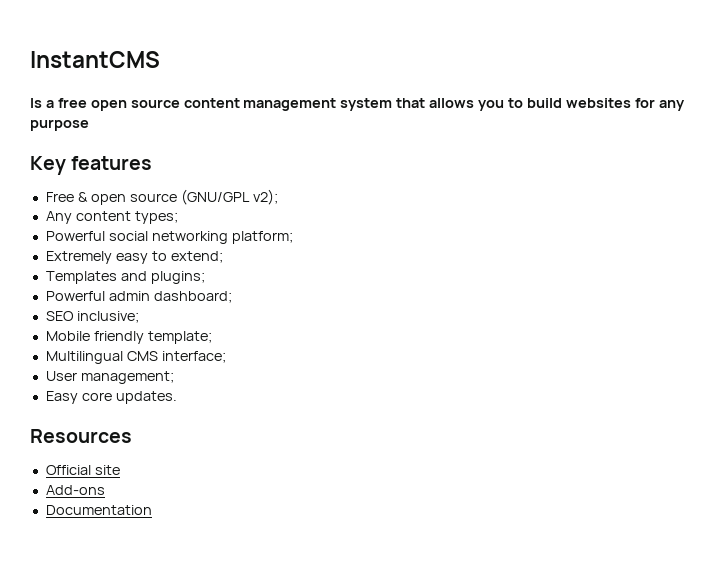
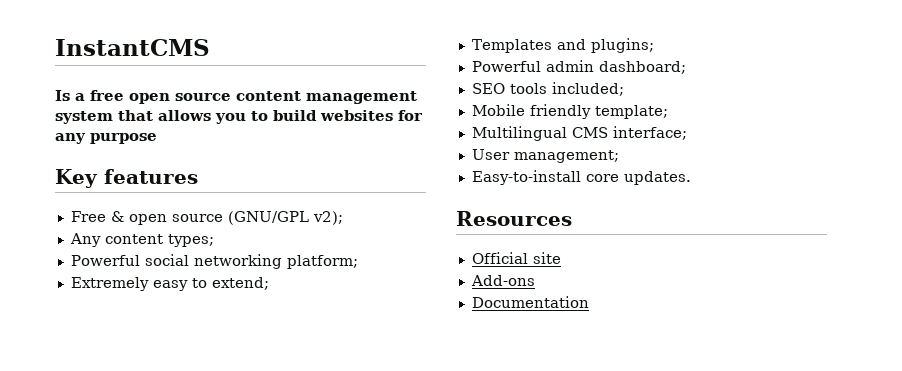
[76,311,139,323] inclusive; -> [509,82,624,96] tools included;
[45,391,78,404] Easy -> [471,170,581,185] Easy-to-install

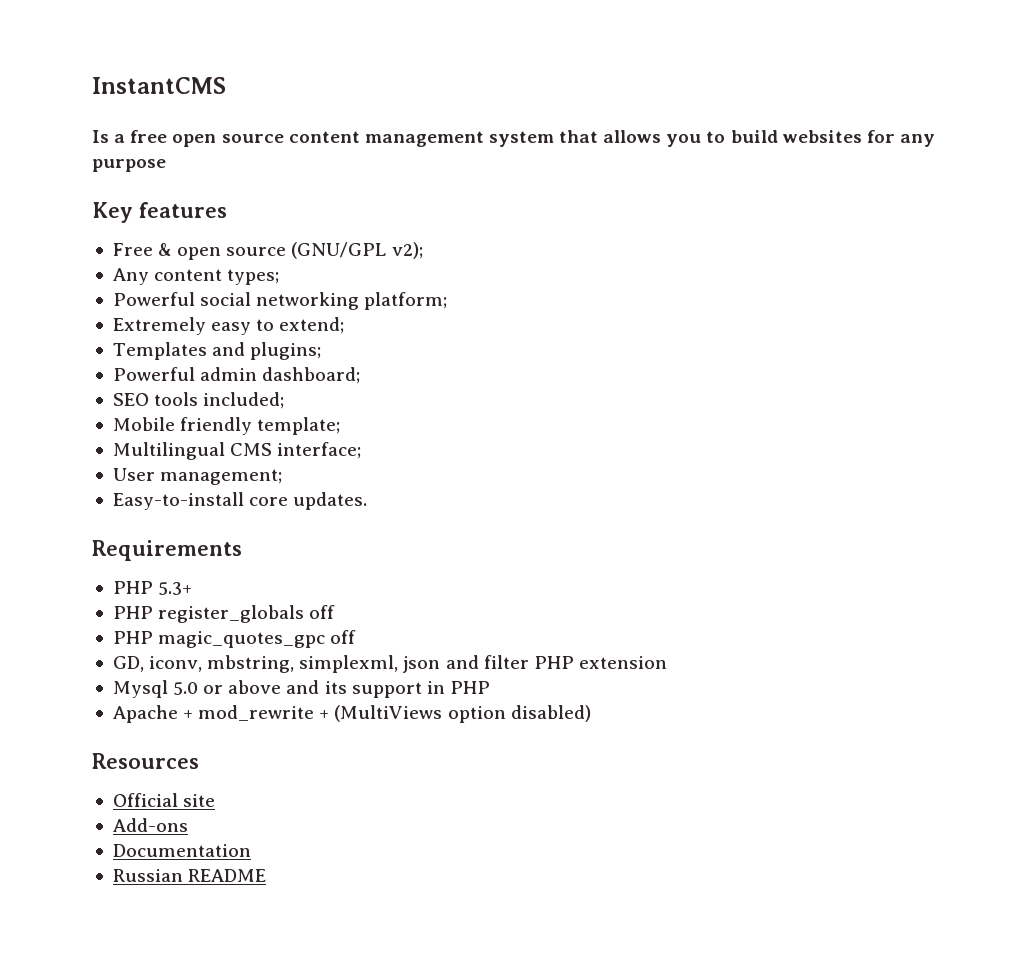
(691, 178) none -> [92,540,242,561] [112,581,193,595] [112,605,336,623] [112,630,357,648] [112,655,667,673] [112,680,490,698] [112,705,591,723] // Requirements // PHP 5.3+ // PHP register_globals off // PHP magic_quotes_gpc off // GD, iconv, mbstring, simplexml, json and filter PHP extension // Mysql 5.0 or above and its support in PHP // Apache + mod_rewrite + (MultiViews option disabled)
(589, 302) none -> [112,869,267,882] // Russian README

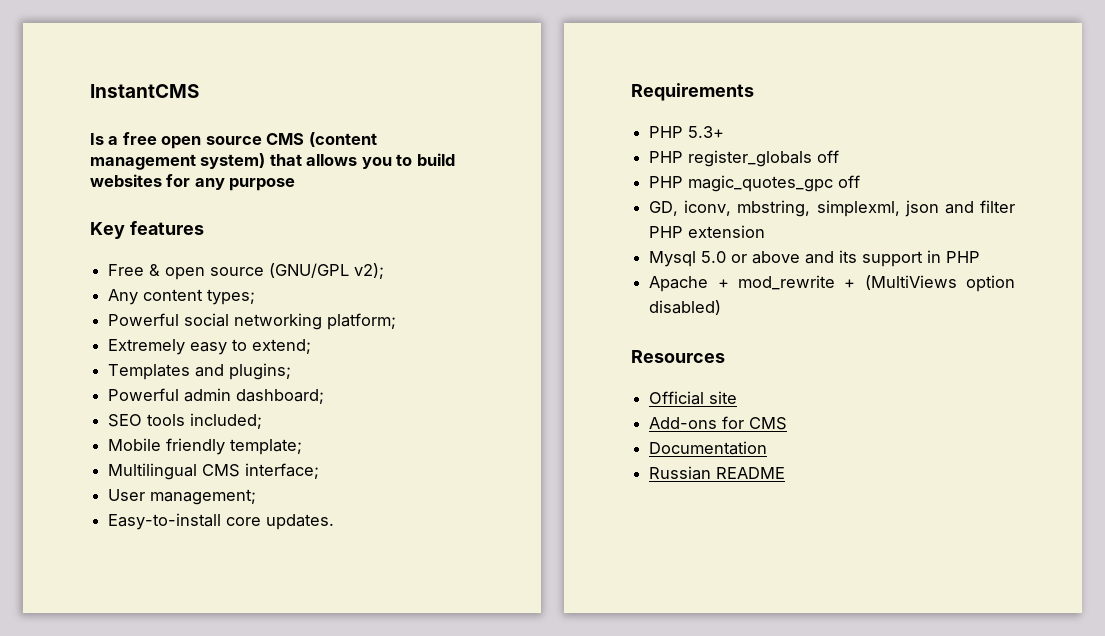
[288,131,554,147] content management system -> [266,132,377,147] [90,153,266,170] CMS (content management system)
(188, 825) none -> [722,416,788,430] for CMS

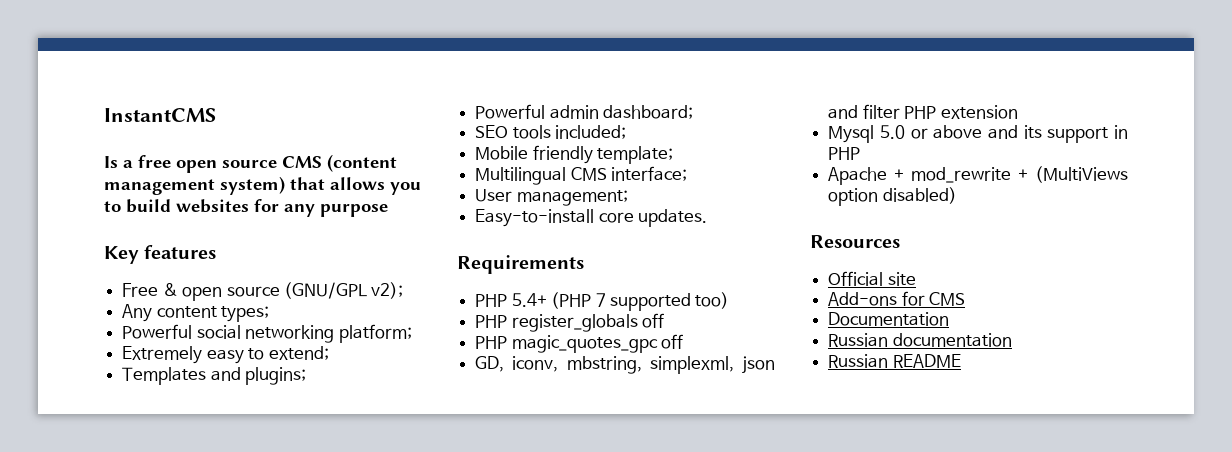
[688,126,725,138] 5.3+ -> [511,292,730,311] 5.4+ (PHP 7 supported too)
(768, 448) none -> [828,333,1012,347] // Russian documentation

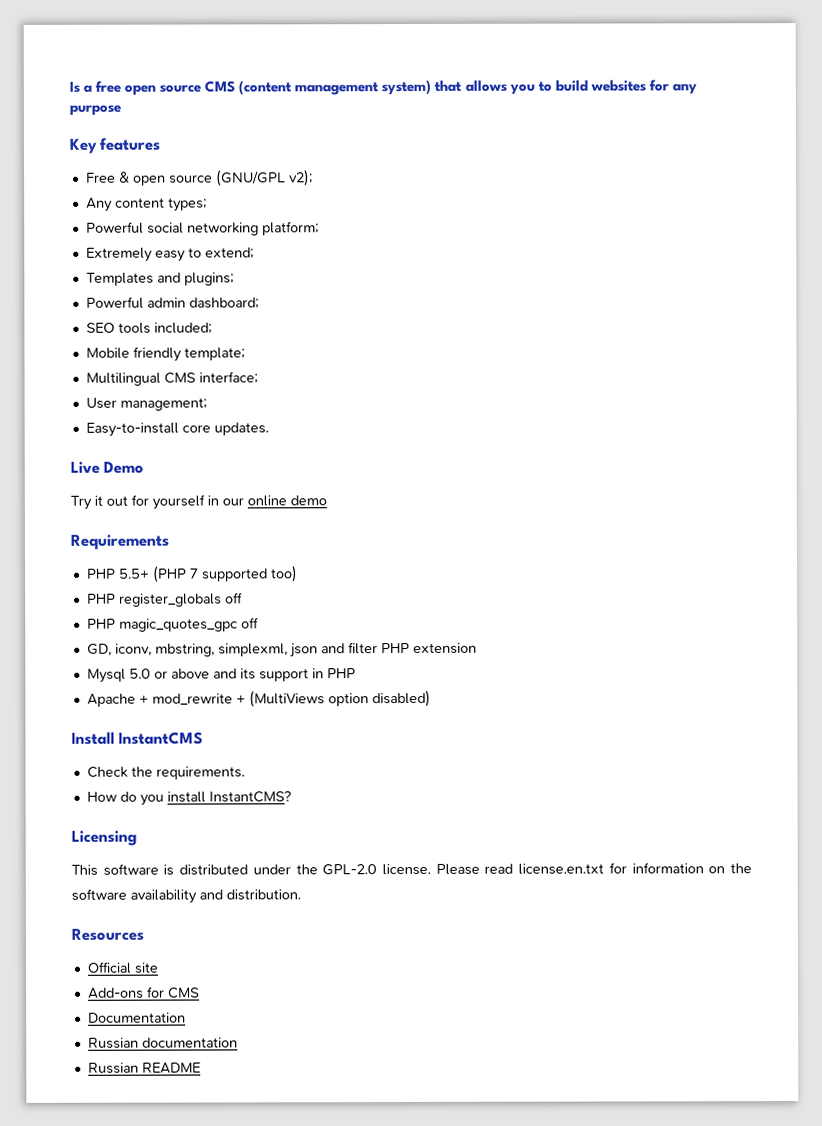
[104,108,216,122] InstantCMS // -> (69, 87) none
(708, 218) none -> [70,461,145,474] [70,494,327,510] // Live Demo // Try it out for yourself in our online demo
[511,293,547,307] 5.4+ -> [118,568,150,579] 5.5+
(957, 195) none -> [71,731,204,745] [86,766,245,780] [86,790,292,806] [71,830,137,846] [71,862,752,876] [71,888,301,904] // Install InstantCMS // Check the requirements. // How do you install InstantCMS? // Licensing // This software is distributed under the GPL-2.0 license. Please read license.en.txt for information on the software availability and distribution.

